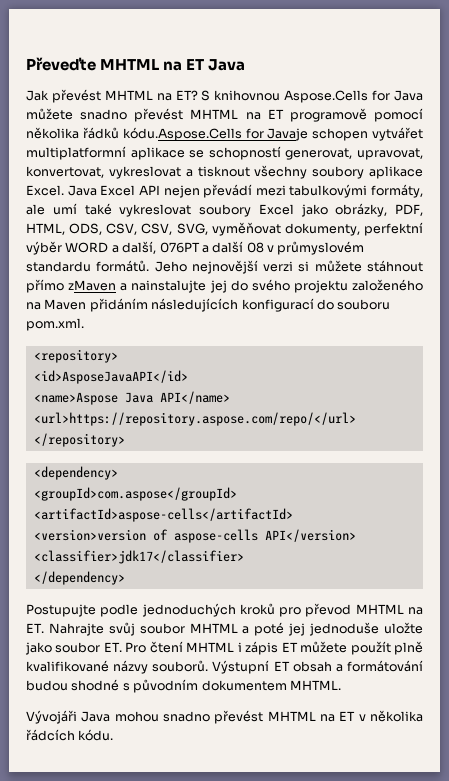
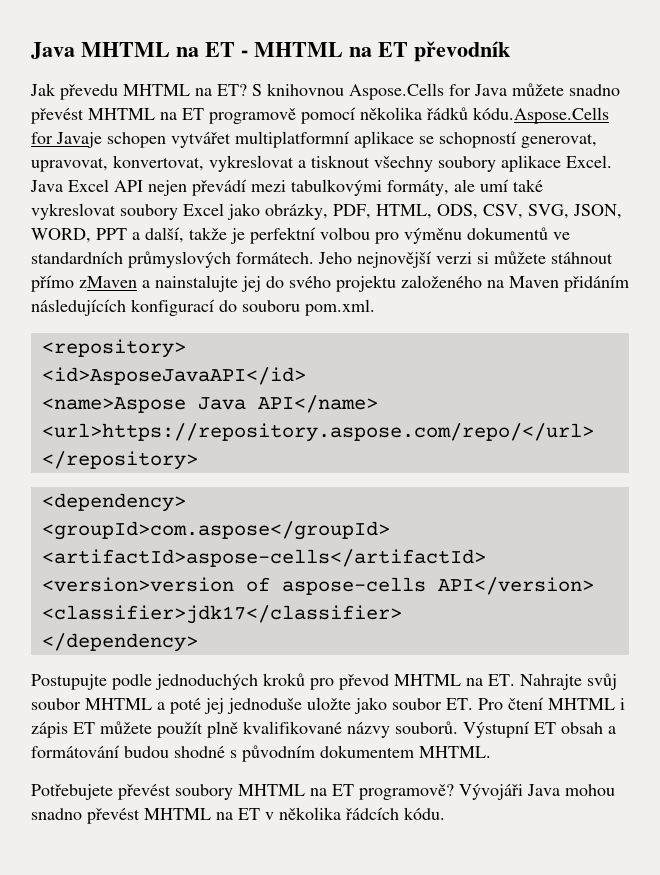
[26,57,246,71] Převeďte MHTML na ET Java -> [31,41,510,62] Java MHTML na ET - MHTML na ET převodník
[51,89,101,103] převést -> [60,84,118,100] převedu
[141,222,423,236] [26,241,365,255] [26,260,150,272] CSV, SVG, vyměňovat dokumenty, perfektní výběr WORD a další, 076PT a další 08 v průmyslovém standardu formátů. -> [528,204,622,219] [31,227,570,244] [31,251,314,268] SVG, JSON, WORD, PPT a další, takže je perfektní volbou pro výměnu dokumentů ve standardních průmyslových formátech.
(341, 685) none -> [31,784,454,800] Potřebujete převést soubory MHTML na ET programově?

